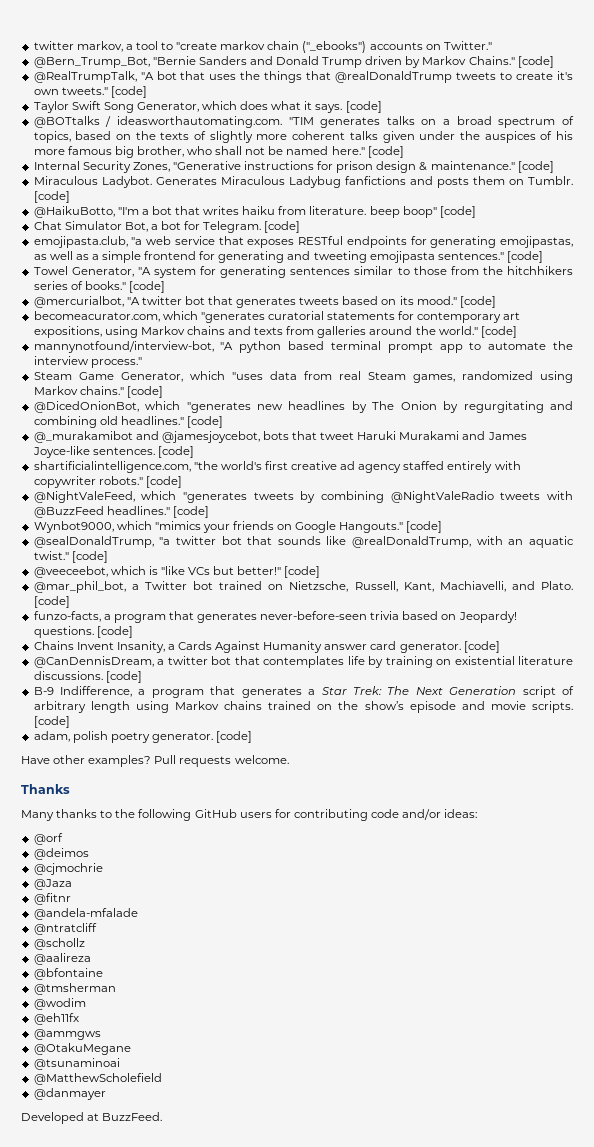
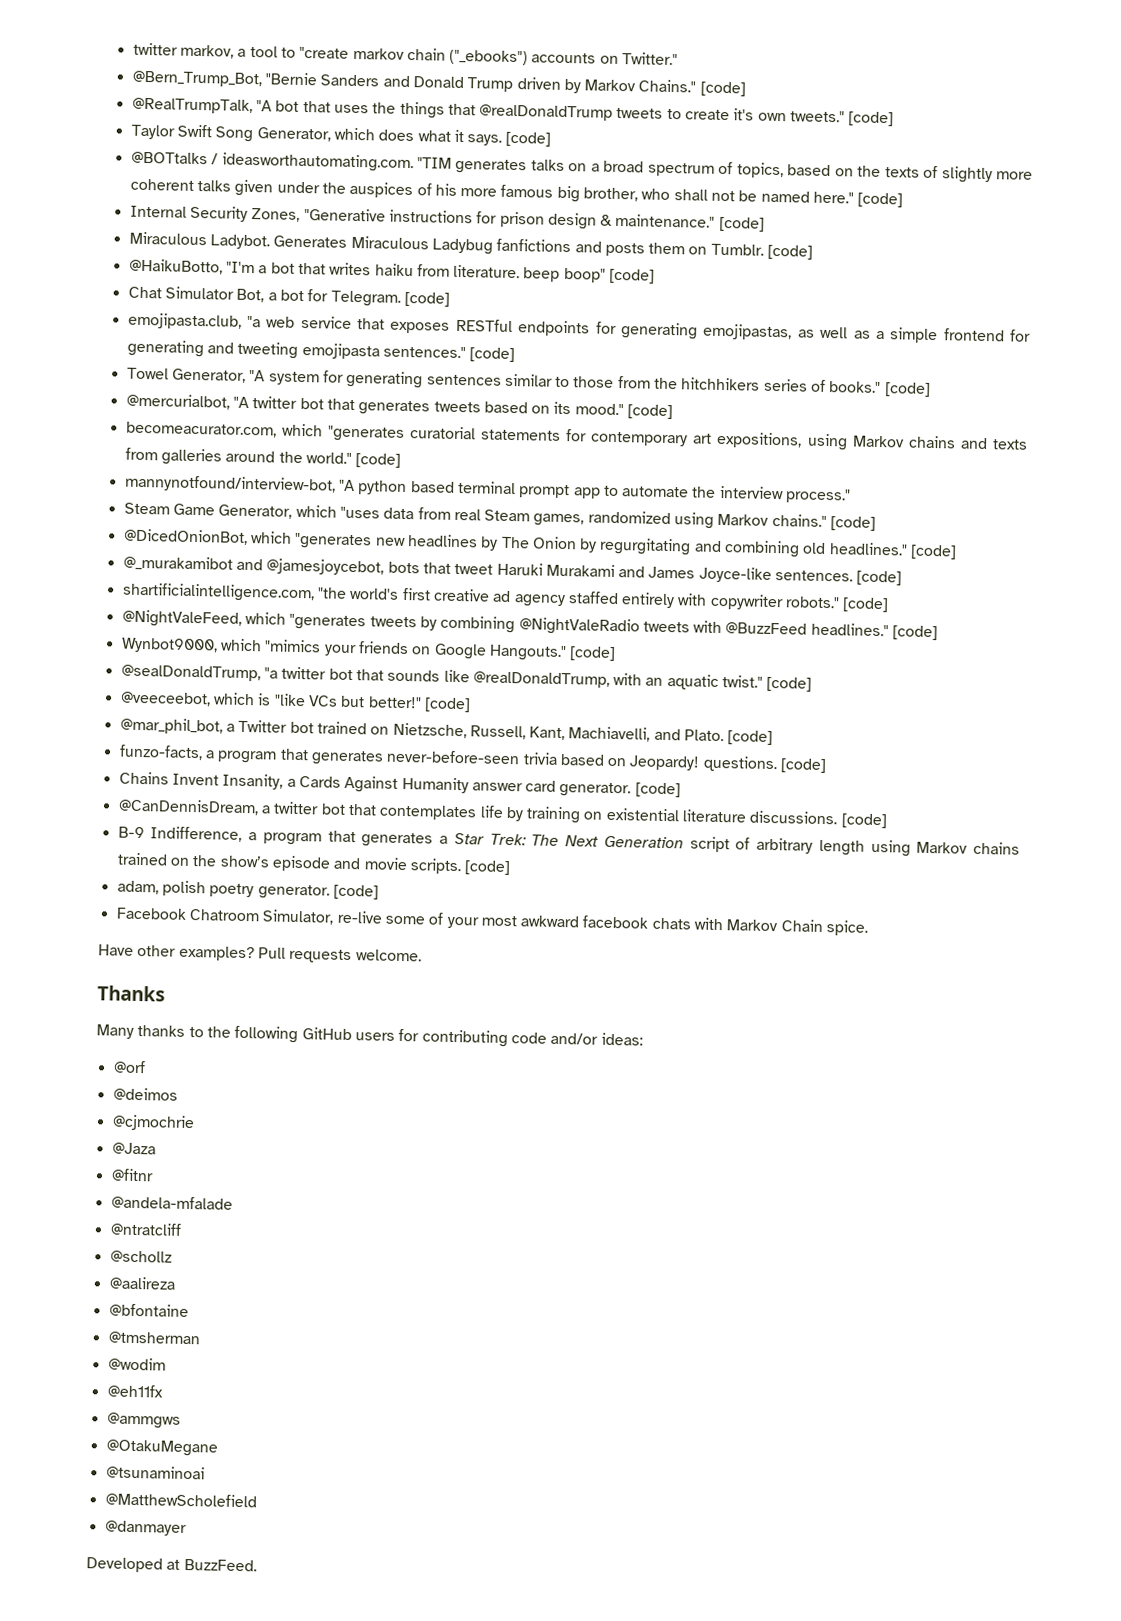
(253, 737) none -> [115,907,869,936] // Facebook Chatroom Simulator, re-live some of your most awkward facebook chats with Markov Chain spice.

